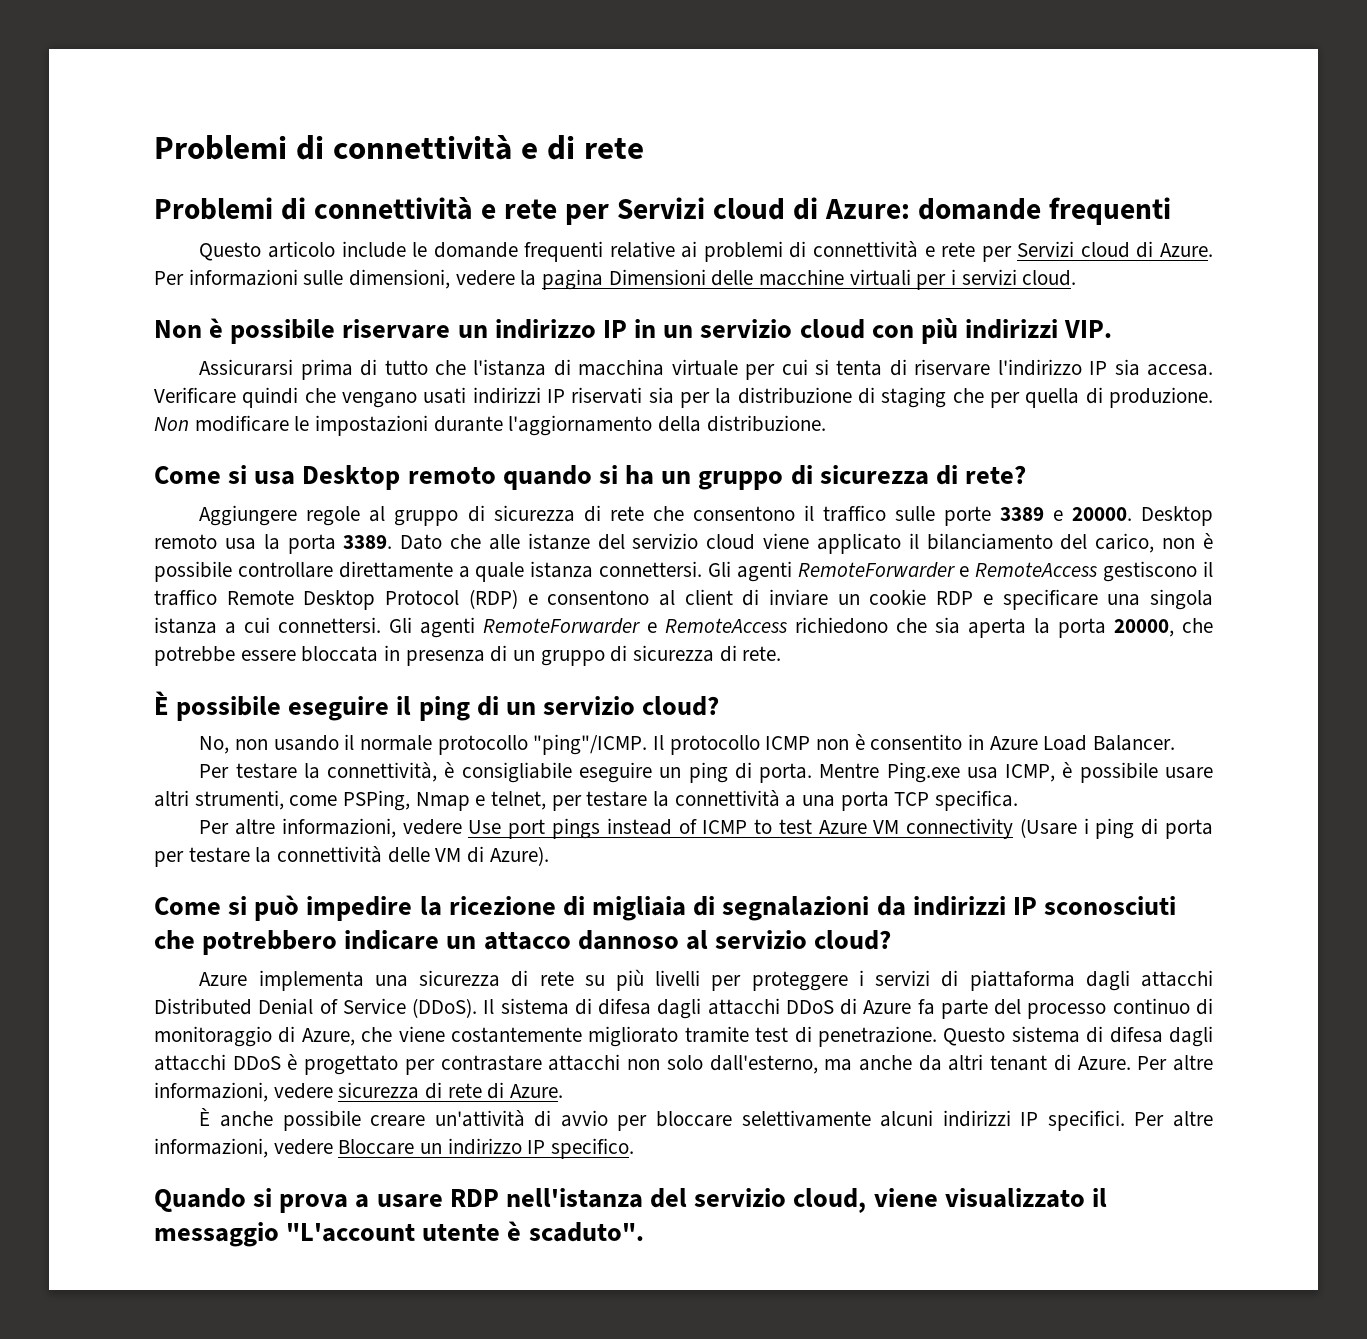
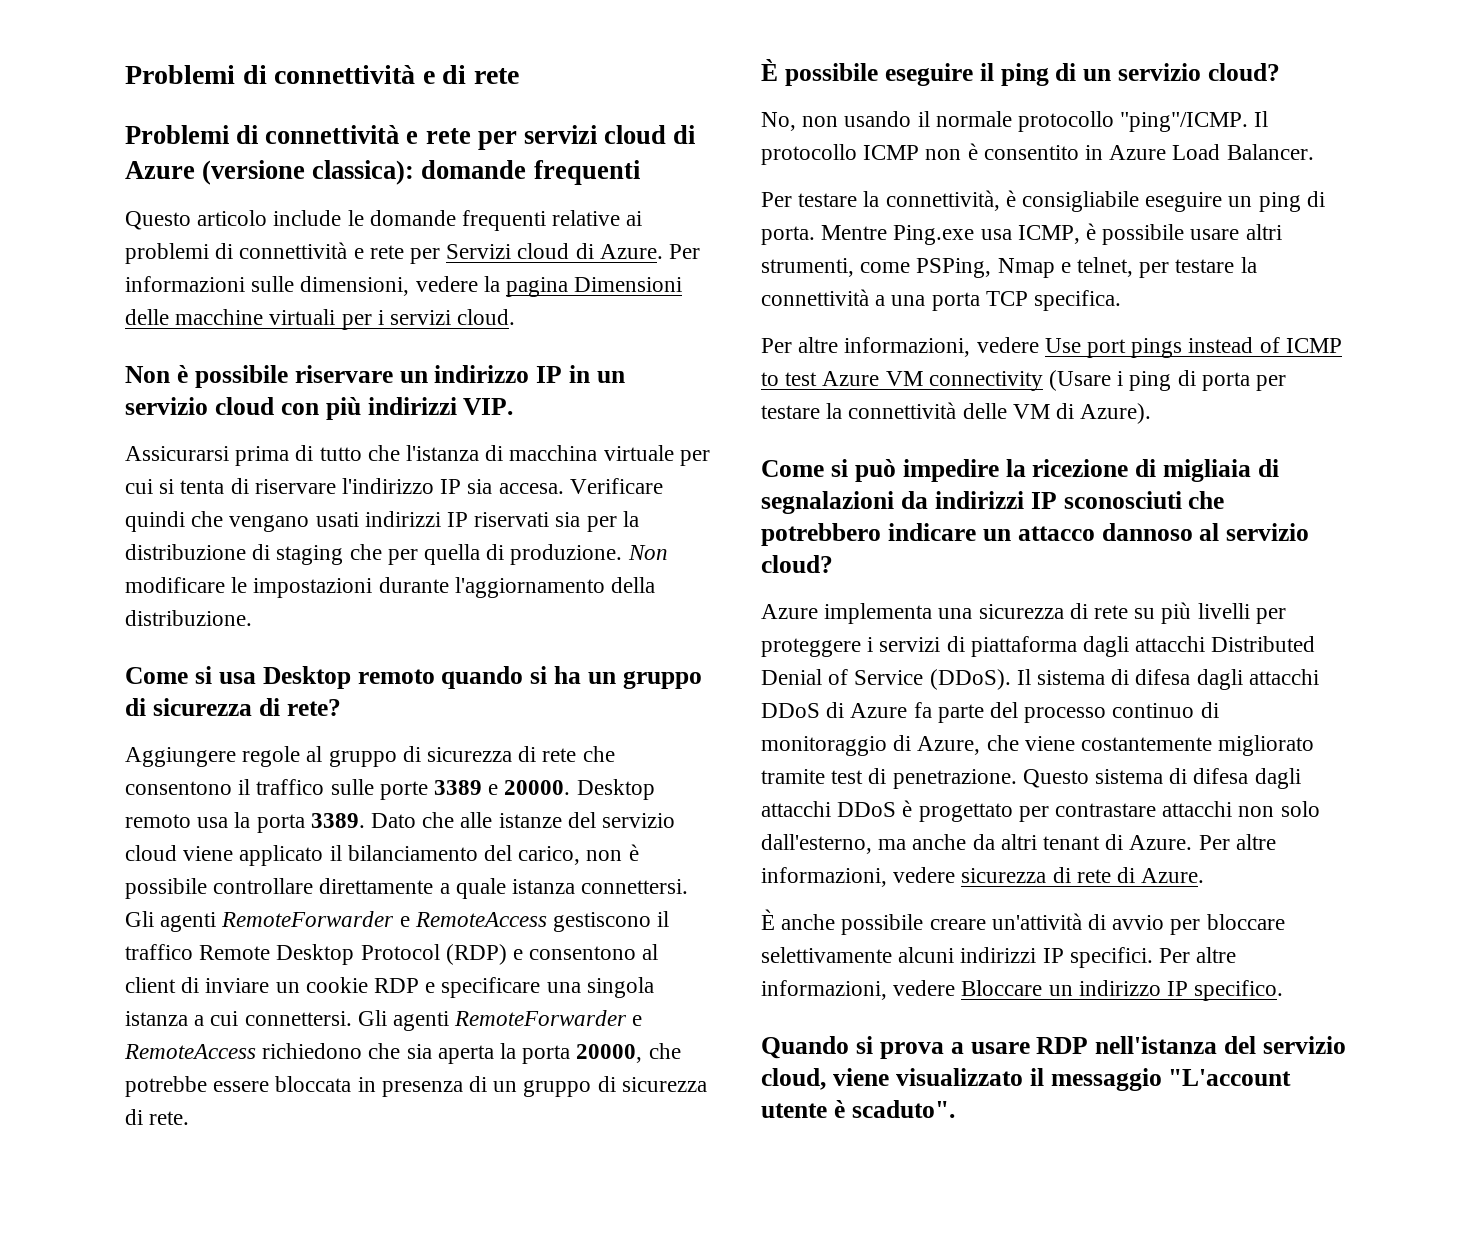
[616,197,910,220] Servizi cloud di Azure: -> [523,125,696,144] [125,160,415,185] servizi cloud di Azure (versione classica):

